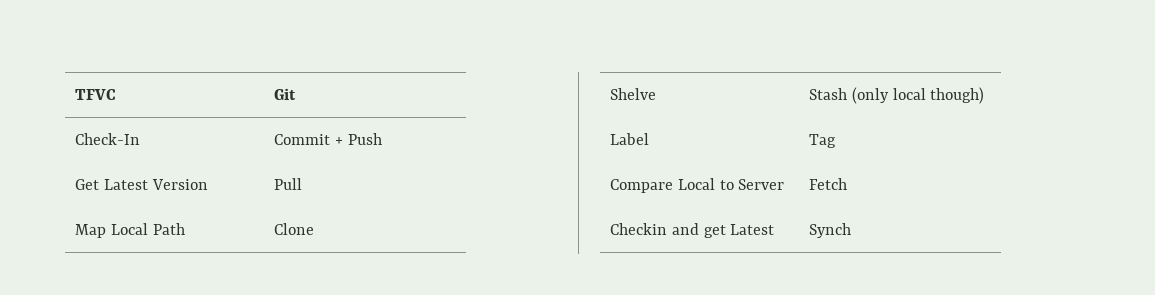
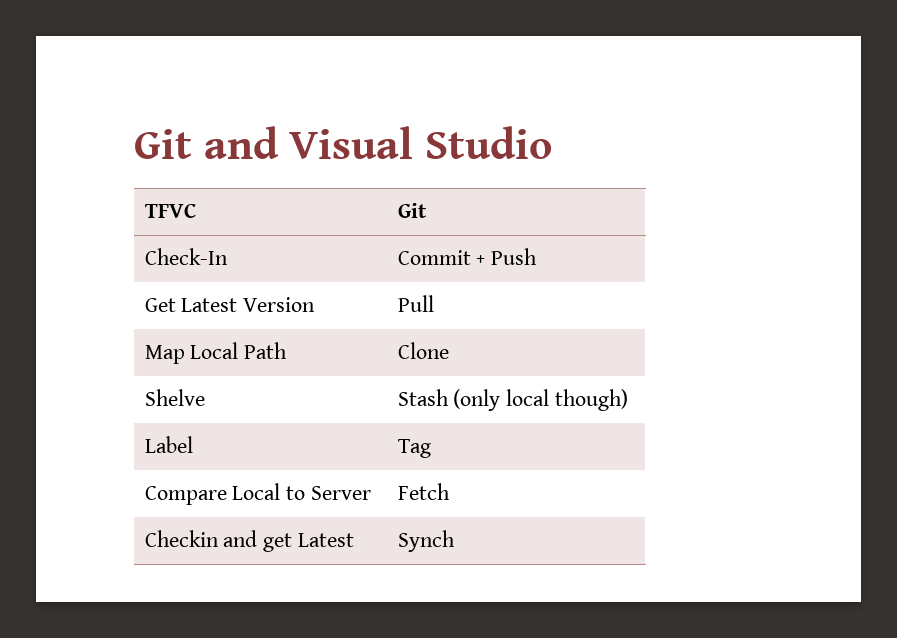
(75, 94) none -> [134,126,553,159] Git and Visual Studio //

